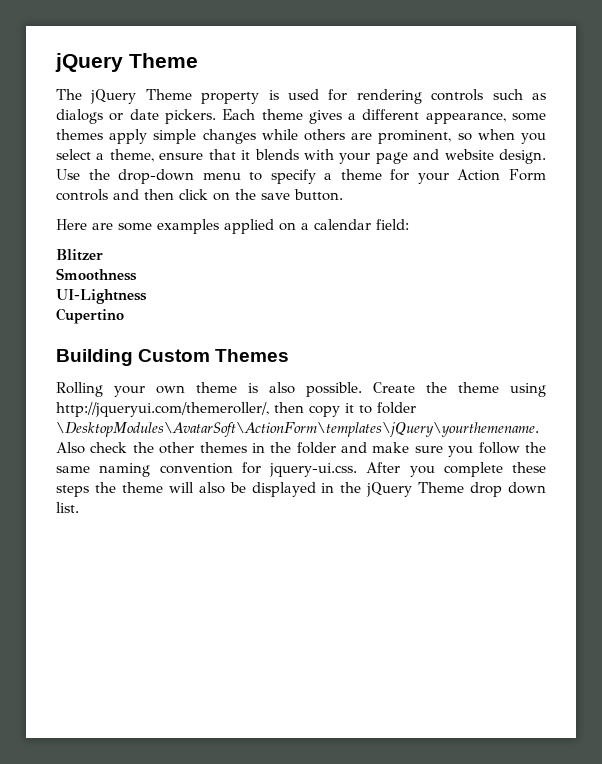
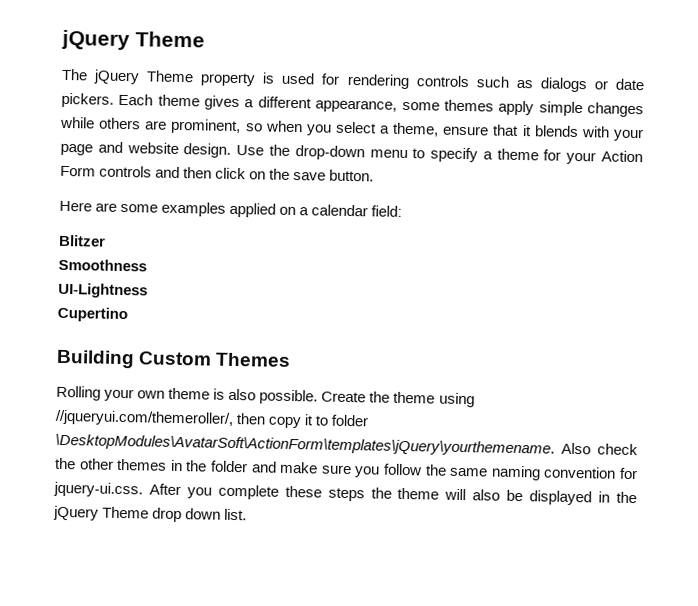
[56,402,269,417] http://jqueryui.com/themeroller/, -> [55,409,234,427] //jqueryui.com/themeroller/,

